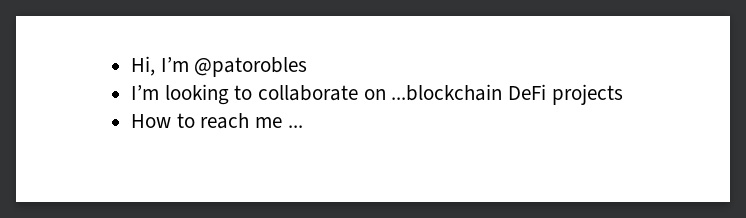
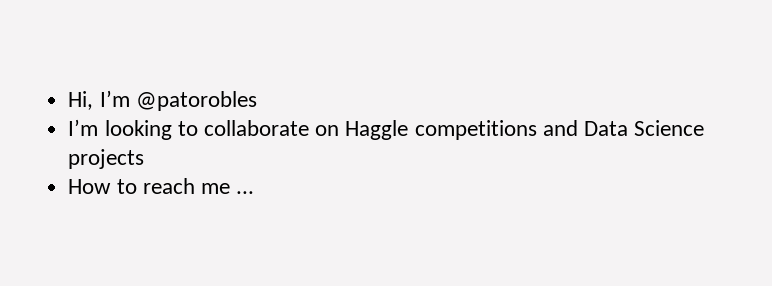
[391,84,547,101] ...blockchain DeFi -> [345,120,705,140] Haggle competitions and Data Science

